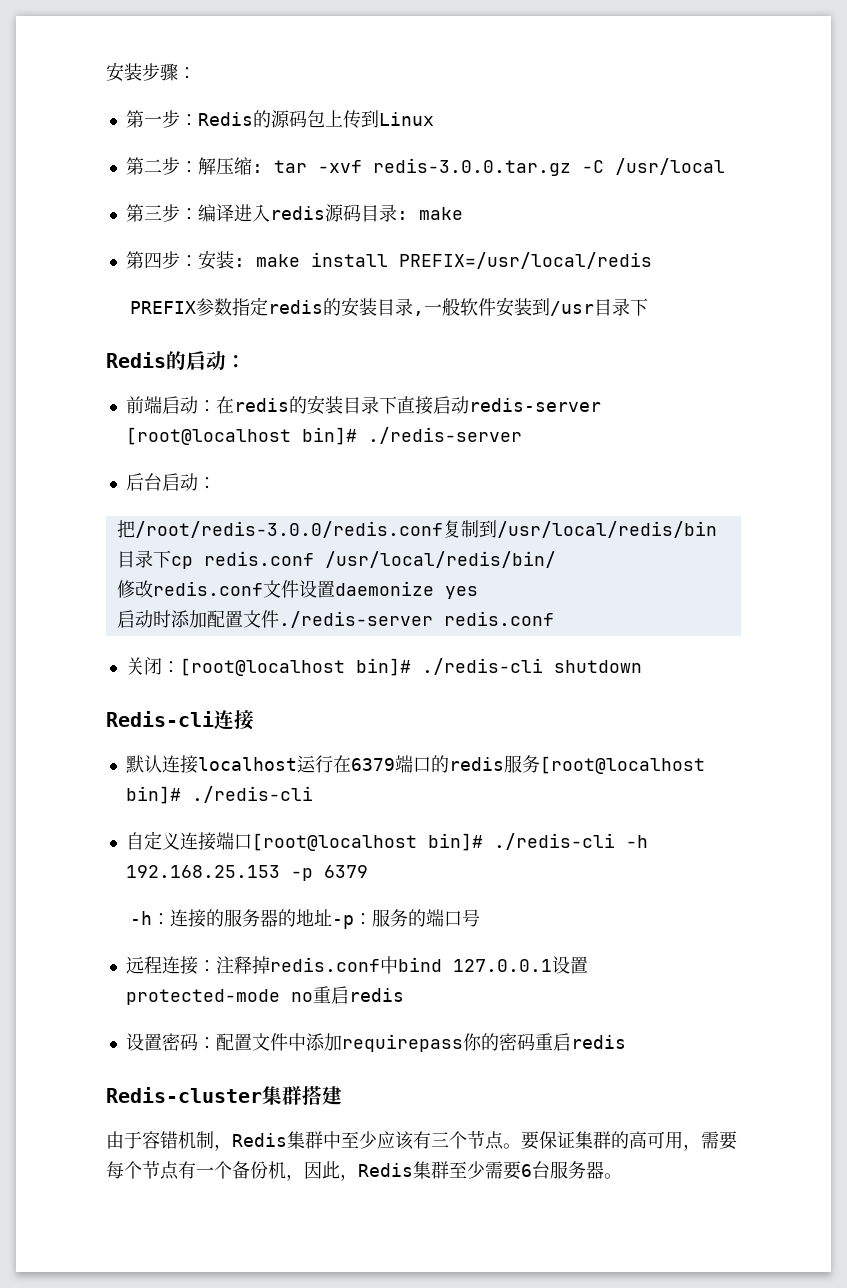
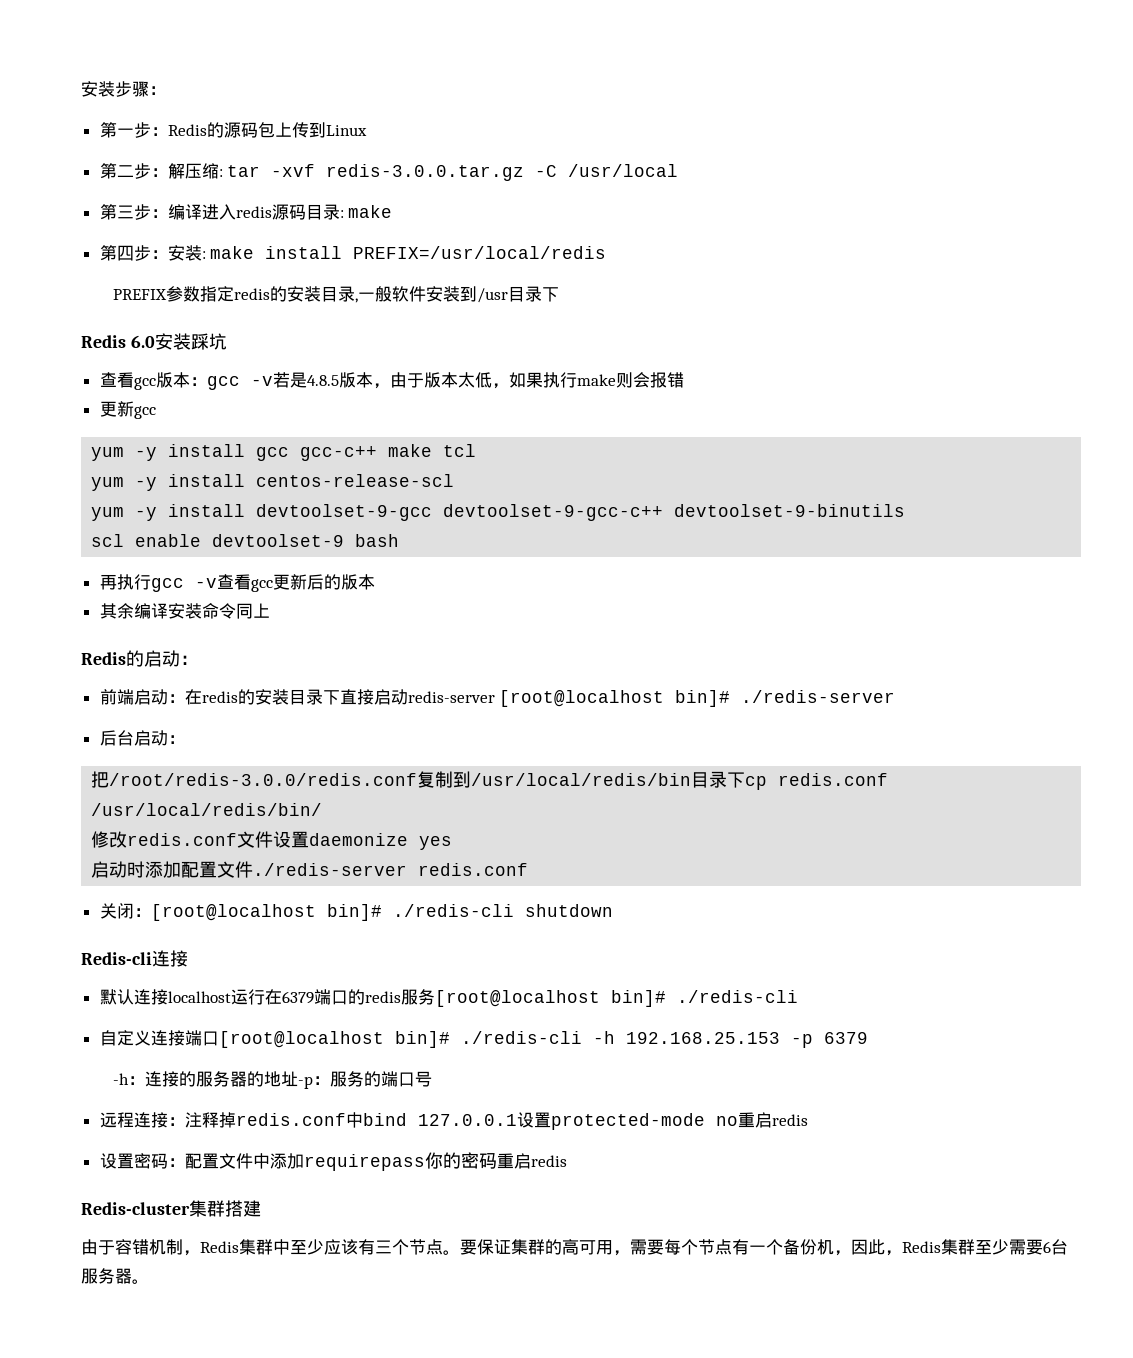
(648, 307) none -> [81,333,227,350] [99,372,684,390] [99,401,156,419] [91,444,477,461] [91,474,455,491] [91,504,906,521] [91,534,400,547] [99,574,375,592] [99,603,270,619] // Redis 6.0安装踩坑 // 查看gcc版本：gcc -v若是4.8.5版本，由于版本太低，如果执行make则会报错 // 更新gcc // yum -y install gcc gcc-c++ make tcl // yum -y install centos-release-scl // yum -y install devtoolset-9-gcc devtoolset-9-gcc-c++ devtoolset-9-binutils // scl enable devtoolset-9 bash // 再执行gcc -v查看gcc更新后的版本 // 其余编译安装命令同上

